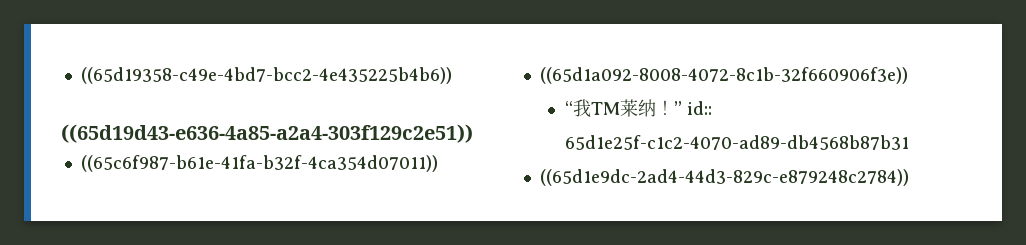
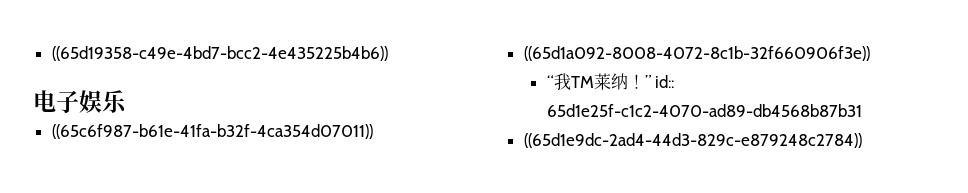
[61,124,473,143] ((65d19d43-e636-4a85-a2a4-303f129c2e51)) -> [33,90,127,113] 电子娱乐

